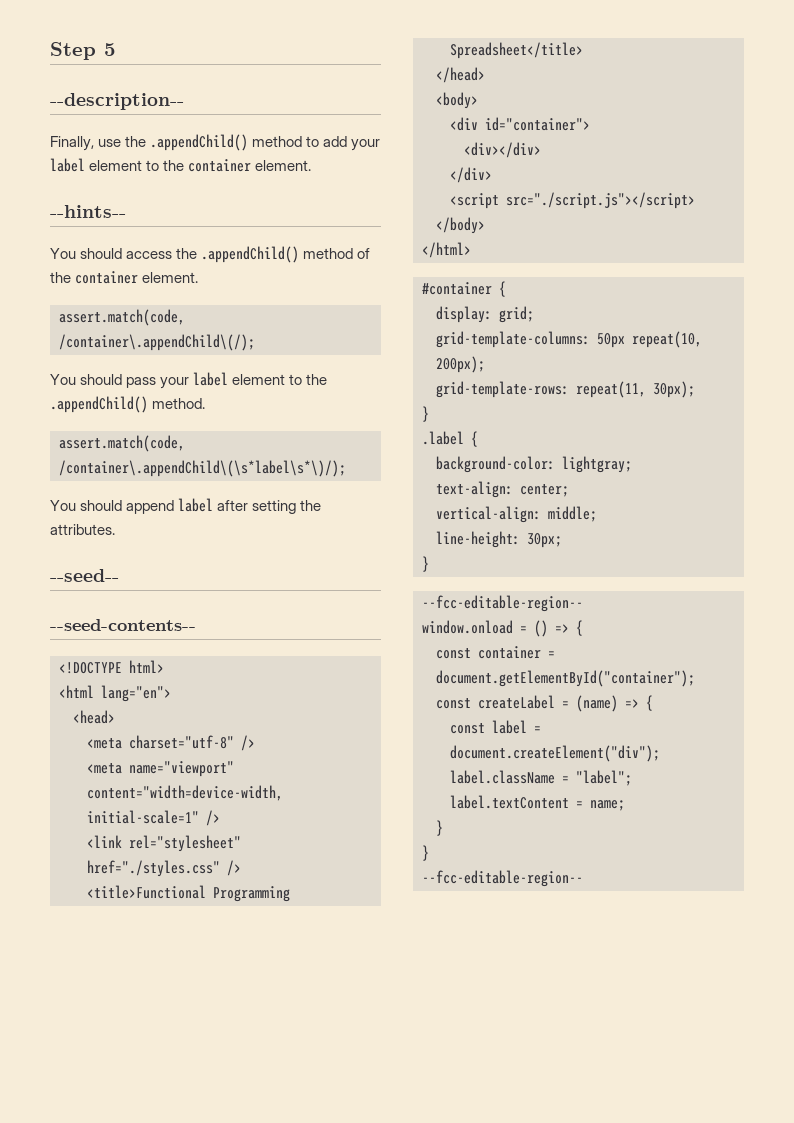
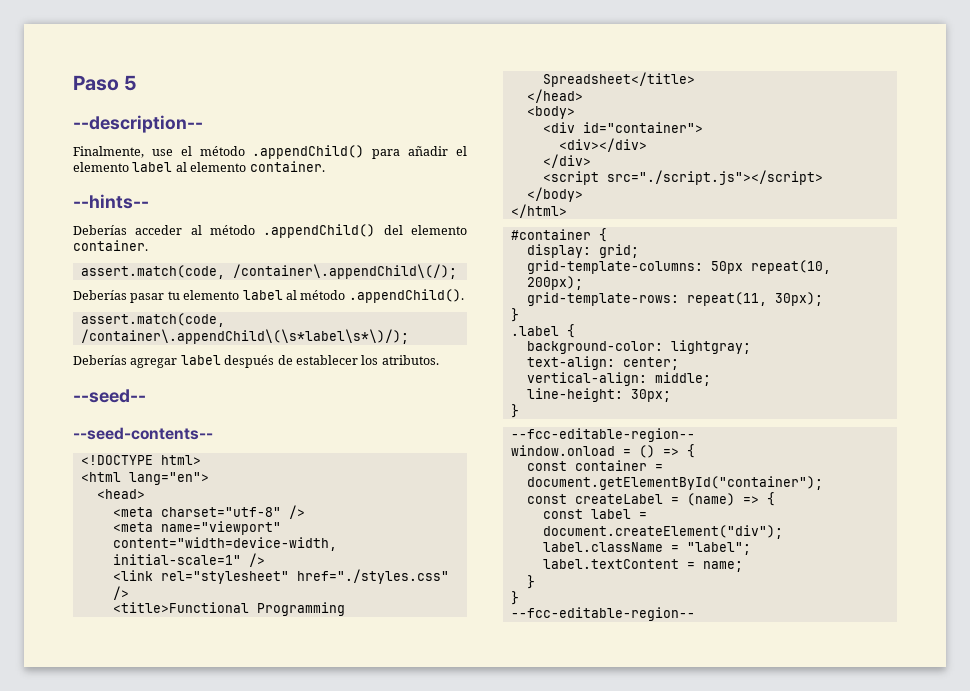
[50,42,96,60] Step -> [73,75,119,91] Paso
[50,134,381,151] [50,158,312,172] [50,205,126,218] [50,246,371,263] [50,271,199,284] [59,309,185,326] [59,334,255,351] [50,372,328,389] [50,396,206,413] [59,435,185,452] [59,460,346,477] [50,498,322,514] [50,524,115,535] Finally, use the .appendChild() method to add your label element to the container element. // --hints-- // You should access the .appendChild() method of the container element. // assert.match(code, /container\.appendChild\(/); // You should pass your label element to the .appendChild() method. // assert.match(code, /container\.appendChild\(\s*label\s*\)/); // You should append label after setting the attributes. -> [73,145,467,159] [73,161,325,172] [73,194,149,209] [73,224,467,238] [73,240,148,251] [80,264,457,279] [73,289,464,303] [80,313,225,327] [80,329,409,344] [73,355,439,368] Finalmente, use el método .appendChild() para añadir el elemento label al elemento container. // --hints-- // Deberías acceder al método .appendChild() del elemento container. // assert.match(code, /container\.appendChild\(/); // Deberías pasar tu elemento label al método .appendChild(). // assert.match(code, /container\.appendChild\(\s*label\s*\)/); // Deberías agregar label después de establecer los atributos.

